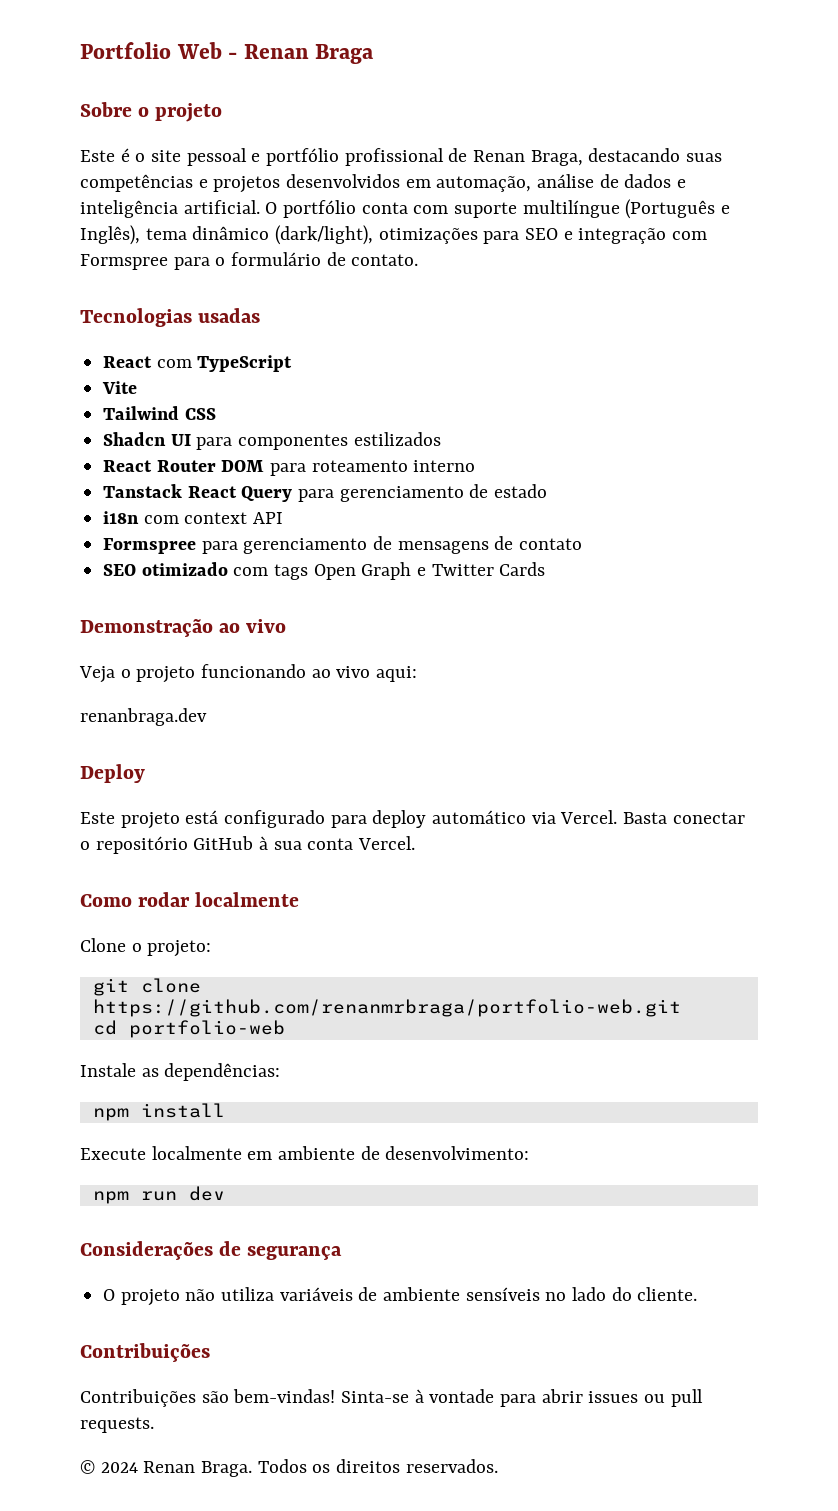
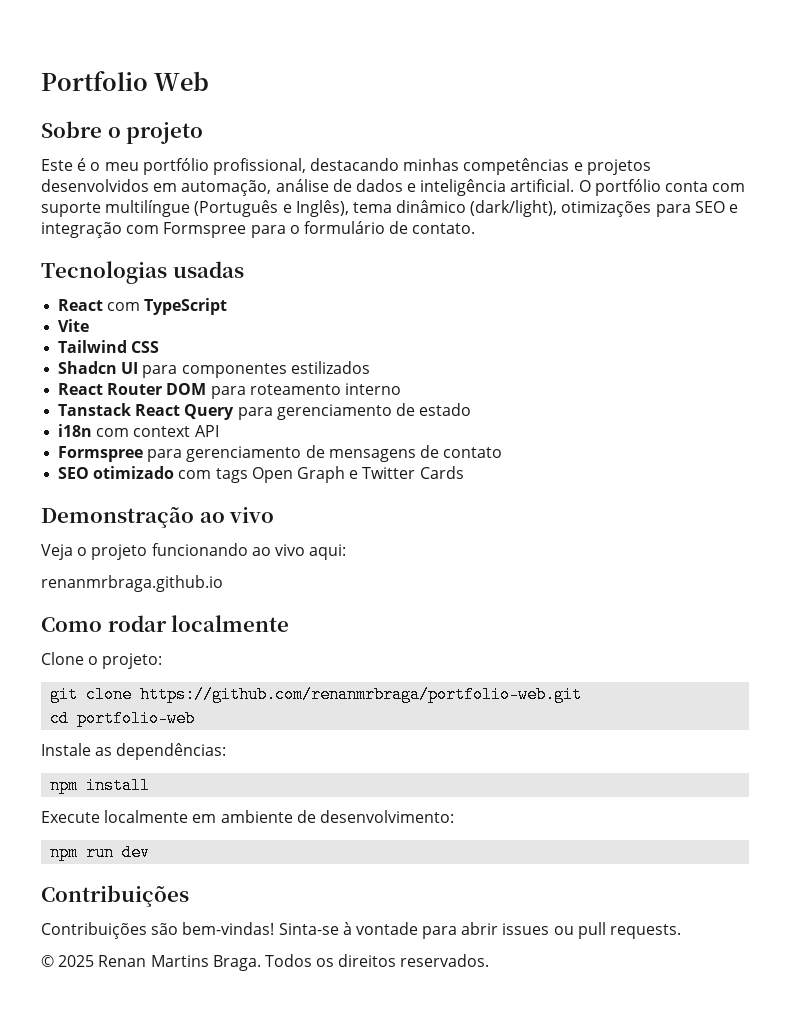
[228,44,375,64] - Renan Braga -> (210, 81) none
[151,148,723,166] site pessoal e portfólio profissional de Renan Braga, destacando suas -> [104,158,460,175] meu portfólio profissional, destacando minhas
[80,708,207,726] [80,764,145,783] [80,810,745,829] [80,836,416,854] renanbraga.dev // Deploy // Este projeto está configurado para deploy automático via Vercel. Basta conectar o repositório GitHub à sua conta Vercel. -> [41,575,223,592] renanmrbraga.github.io
[80,1241,343,1260] [103,1287,698,1306] // Considerações de segurança // O projeto não utiliza variáveis de ambiente sensíveis no lado do cliente. -> (151, 852) none
[100,1461,196,1473] 2024 Renan -> [58,955,209,967] 2025 Renan Martins

